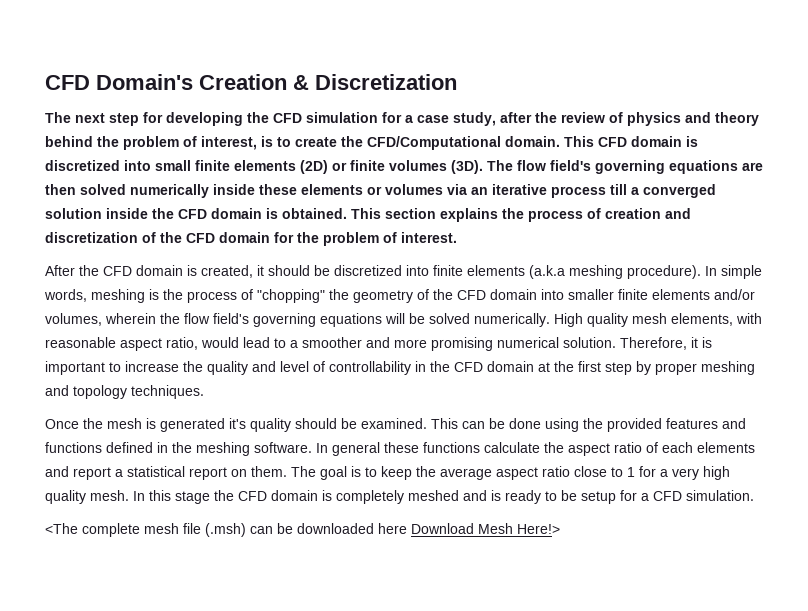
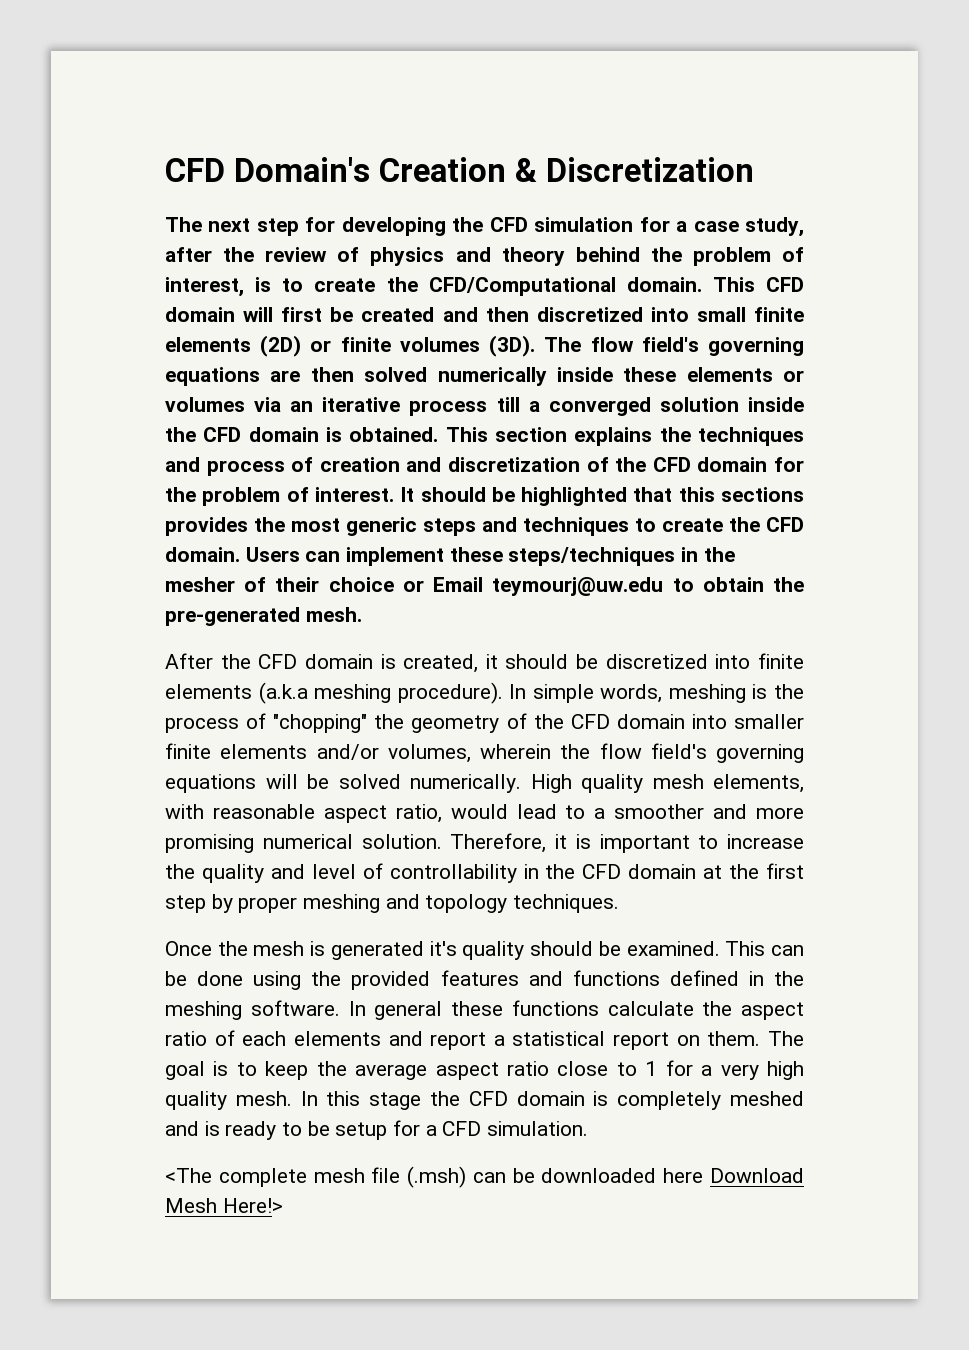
[686,136,698,147] is -> [243,307,529,322] will first be created and then
(524, 213) none -> [698,427,804,446] [165,457,200,472] techniques and
(457, 237) none -> [400,487,804,506] [165,517,804,536] [165,547,735,566] [165,577,804,596] [165,607,362,626] It should be highlighted that this sections provides the most generic steps and techniques to create the CFD domain. Users can implement these steps/techniques in the mesher of their choice or Email teymourj@uw.edu to obtain the pre-generated mesh.

